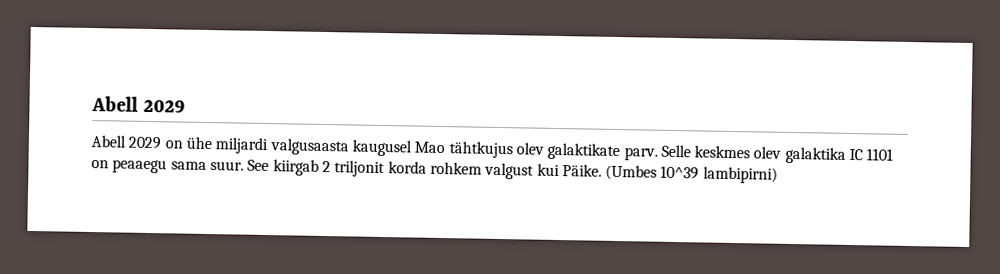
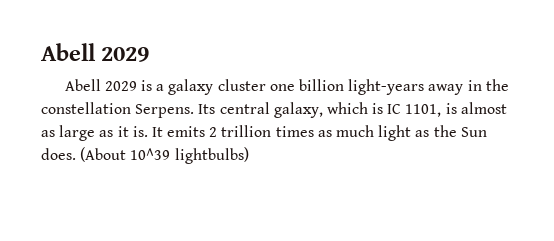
[164,136,894,164] [91,159,778,184] on ühe miljardi valgusaasta kaugusel Mao tähtkujus olev galaktikate parv. Selle keskmes olev galaktika IC 1101 on peaaegu sama suur. See kiirgab 2 triljonit korda rohkem valgust kui Päike. (Umbes 10^39 lambipirni) -> [141,79,509,95] [41,102,507,118] [41,125,487,141] [41,147,249,164] is a galaxy cluster one billion light-years away in the constellation Serpens. Its central galaxy, which is IC 1101, is almost as large as it is. It emits 2 trillion times as much light as the Sun does. (About 10^39 lightbulbs)

